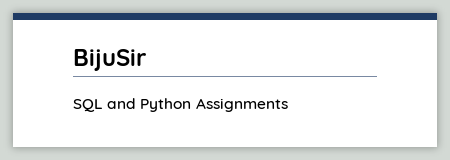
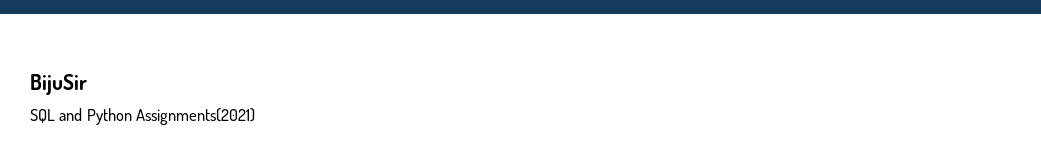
[195,98,288,112] Assignments -> [136,108,256,125] Assignments(2021)

